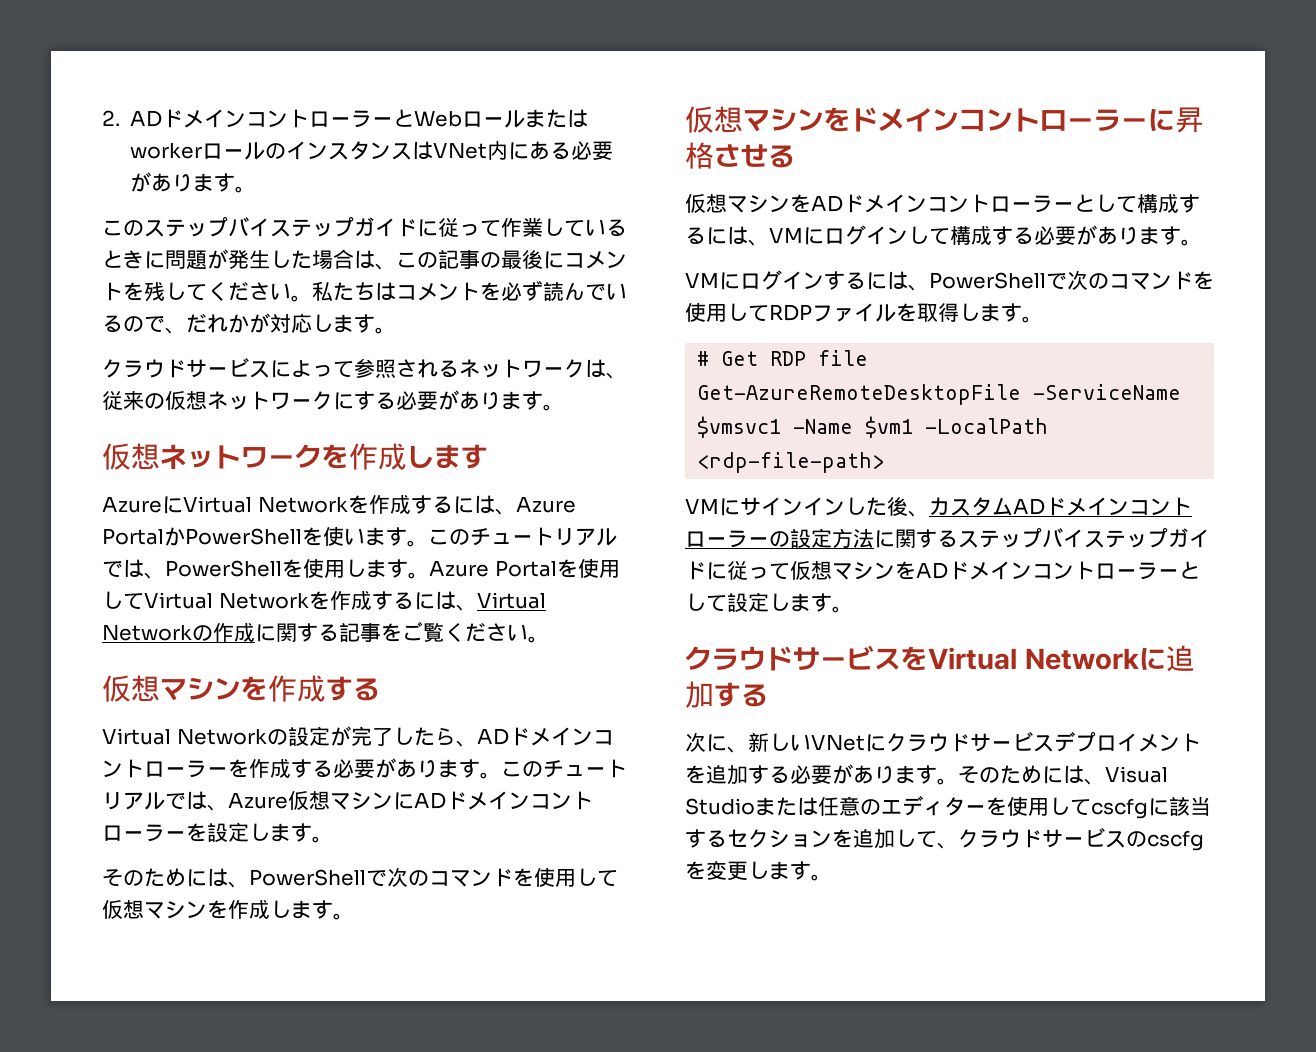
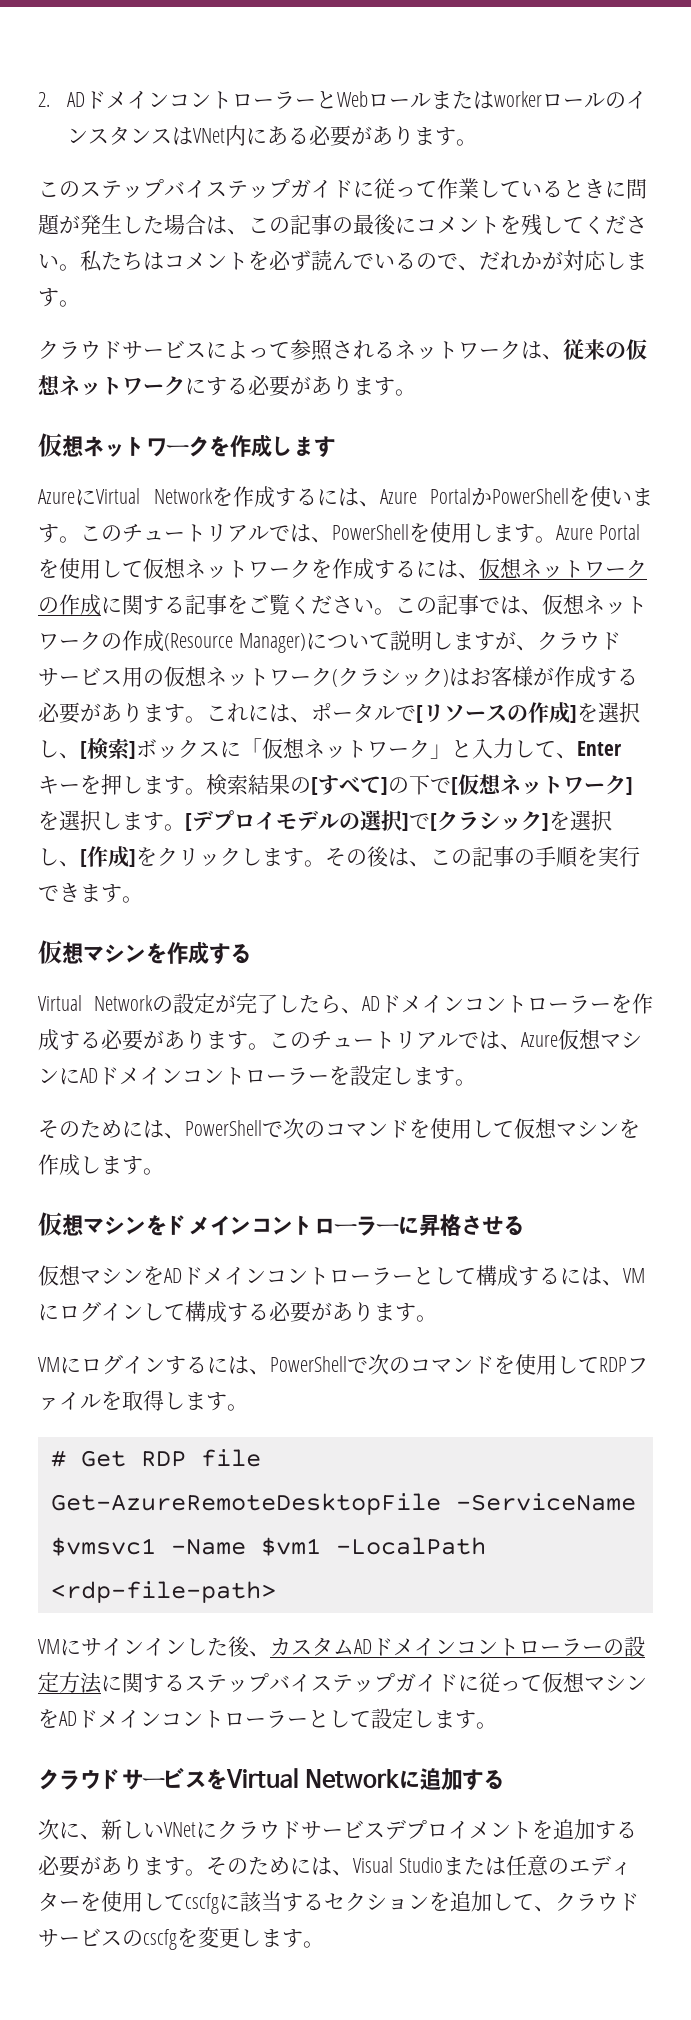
[144,591,546,611] [102,625,192,641] Virtual Networkを作成するには、Virtual Network -> [143,558,647,580] 仮想ネットワークを作成するには、仮想ネットワーク
(549, 639) none -> [395,594,647,615] [38,630,621,653] [38,666,638,688] [38,702,640,724] [38,738,622,760] [38,774,633,795] [38,810,612,831] [38,846,640,868] [38,883,143,903] この記事では、仮想ネットワークの作成(Resource Manager)について説明しますが、クラウドサービス用の仮想ネットワーク(クラシック)はお客様が作成する必要があります。これには、ポータルで[リソースの作成]を選択し、[検索]ボックスに「仮想ネットワーク」と入力して、Enterキーを押します。検索結果の[すべて]の下で[仮想ネットワーク]を選択します。[デプロイモデルの選択]で[クラシック]を選択し、[作成]をクリックします。その後は、この記事の手順を実行できます。

